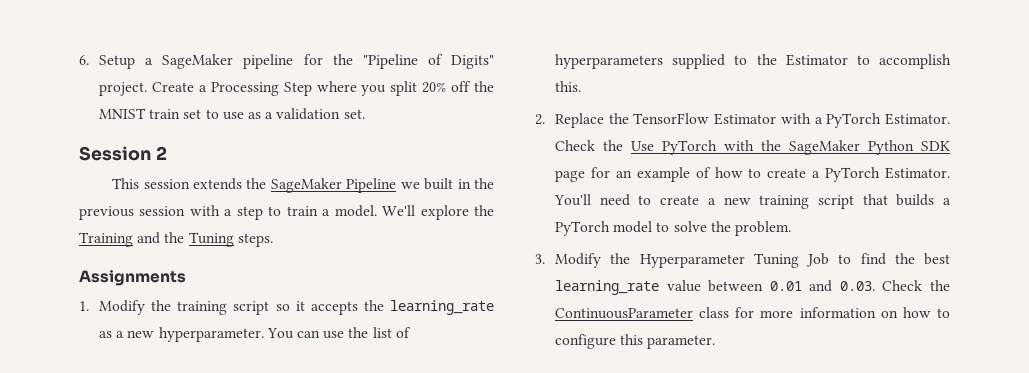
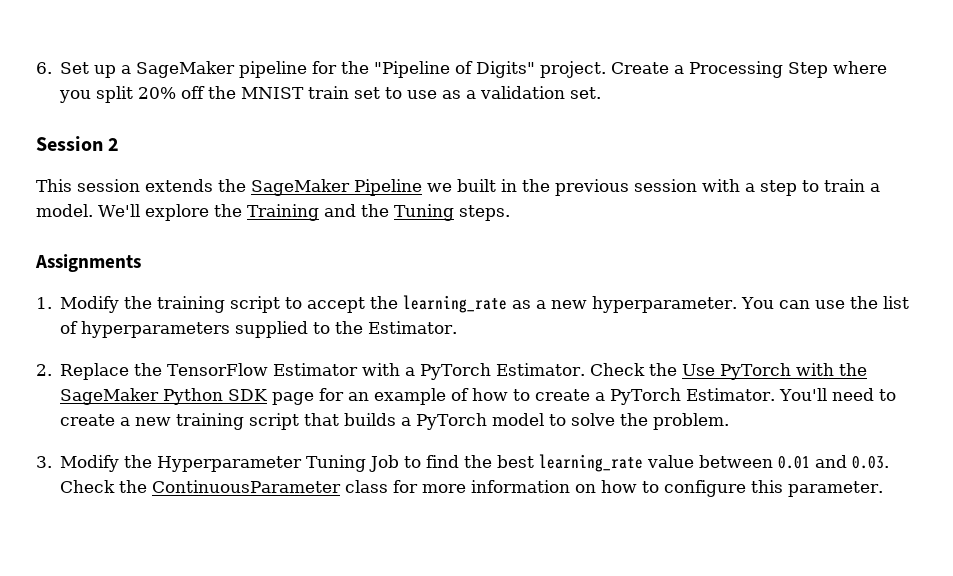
[99,55,136,69] Setup -> [60,62,117,78] Set up
[275,301,358,315] so it accepts -> [285,297,366,313] to accept
[785,54,951,69] [555,81,582,92] Estimator to accomplish this. -> [368,321,458,334] Estimator.

